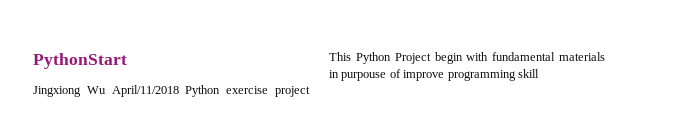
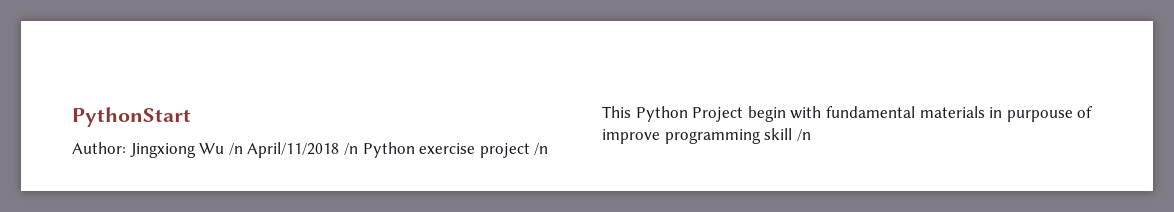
(127, 61) none -> [72,142,126,154] Author:
[111,85,179,97] April/11/2018 -> [228,142,358,158] /n April/11/2018 /n
(310, 91) none -> [534,143,549,155] /n
(539, 73) none -> [796,129,811,141] /n

